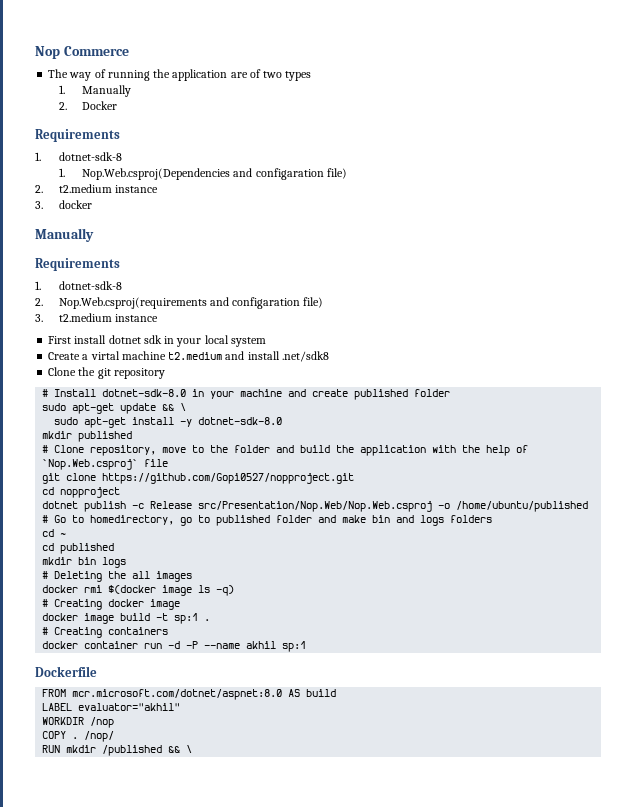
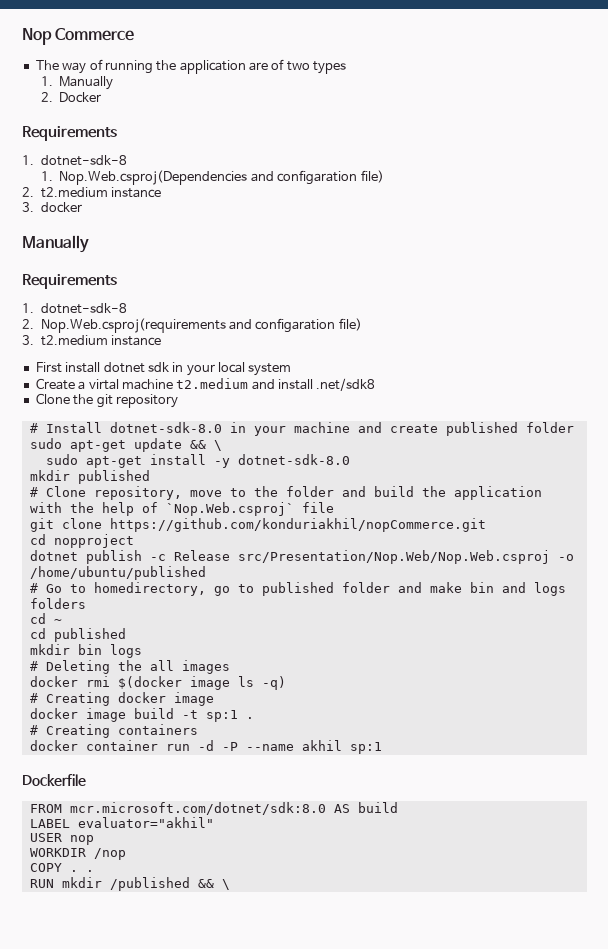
[102,473,355,484] https://github.com/Gopi0527/nopproject.git -> [109,518,486,532] https://github.com/konduriakhil/nopCommerce.git
[72,689,283,700] mcr.microsoft.com/dotnet/aspnet:8.0 -> [69,802,326,815] mcr.microsoft.com/dotnet/sdk:8.0
(181, 707) none -> [29,833,94,845] // USER nop
[84,731,115,742] /nop/ -> [85,870,94,872] .

